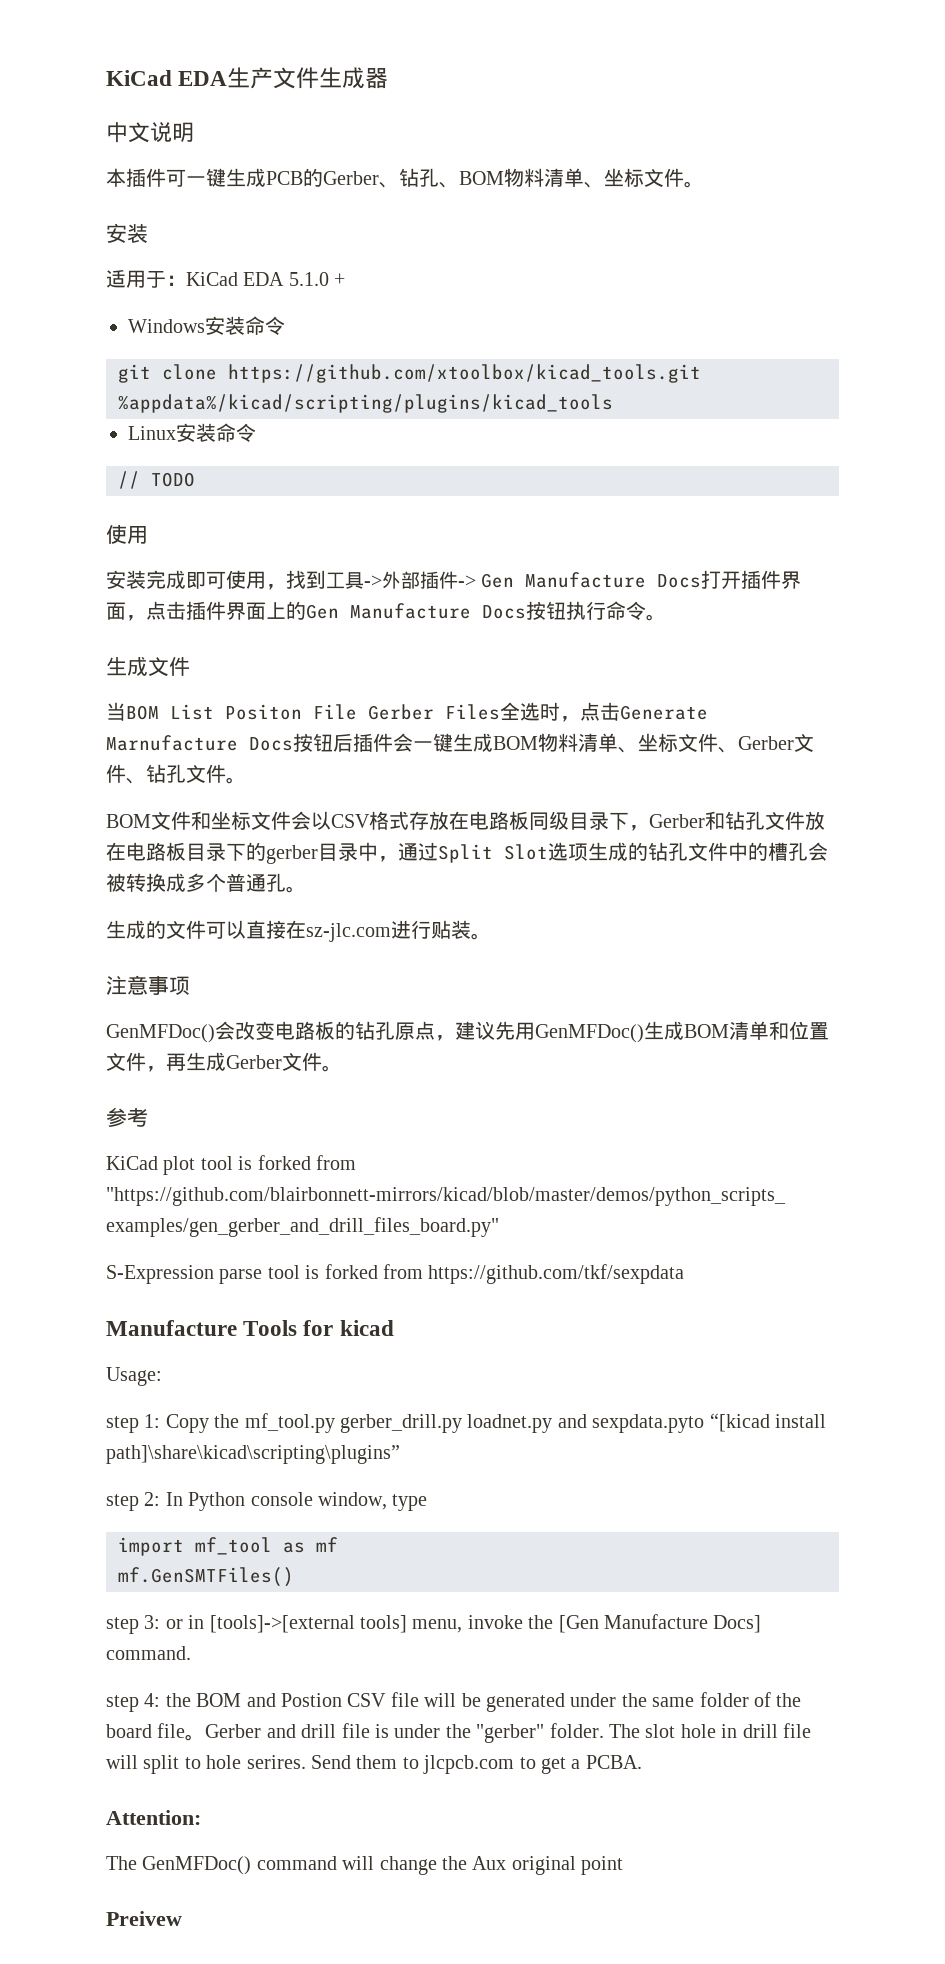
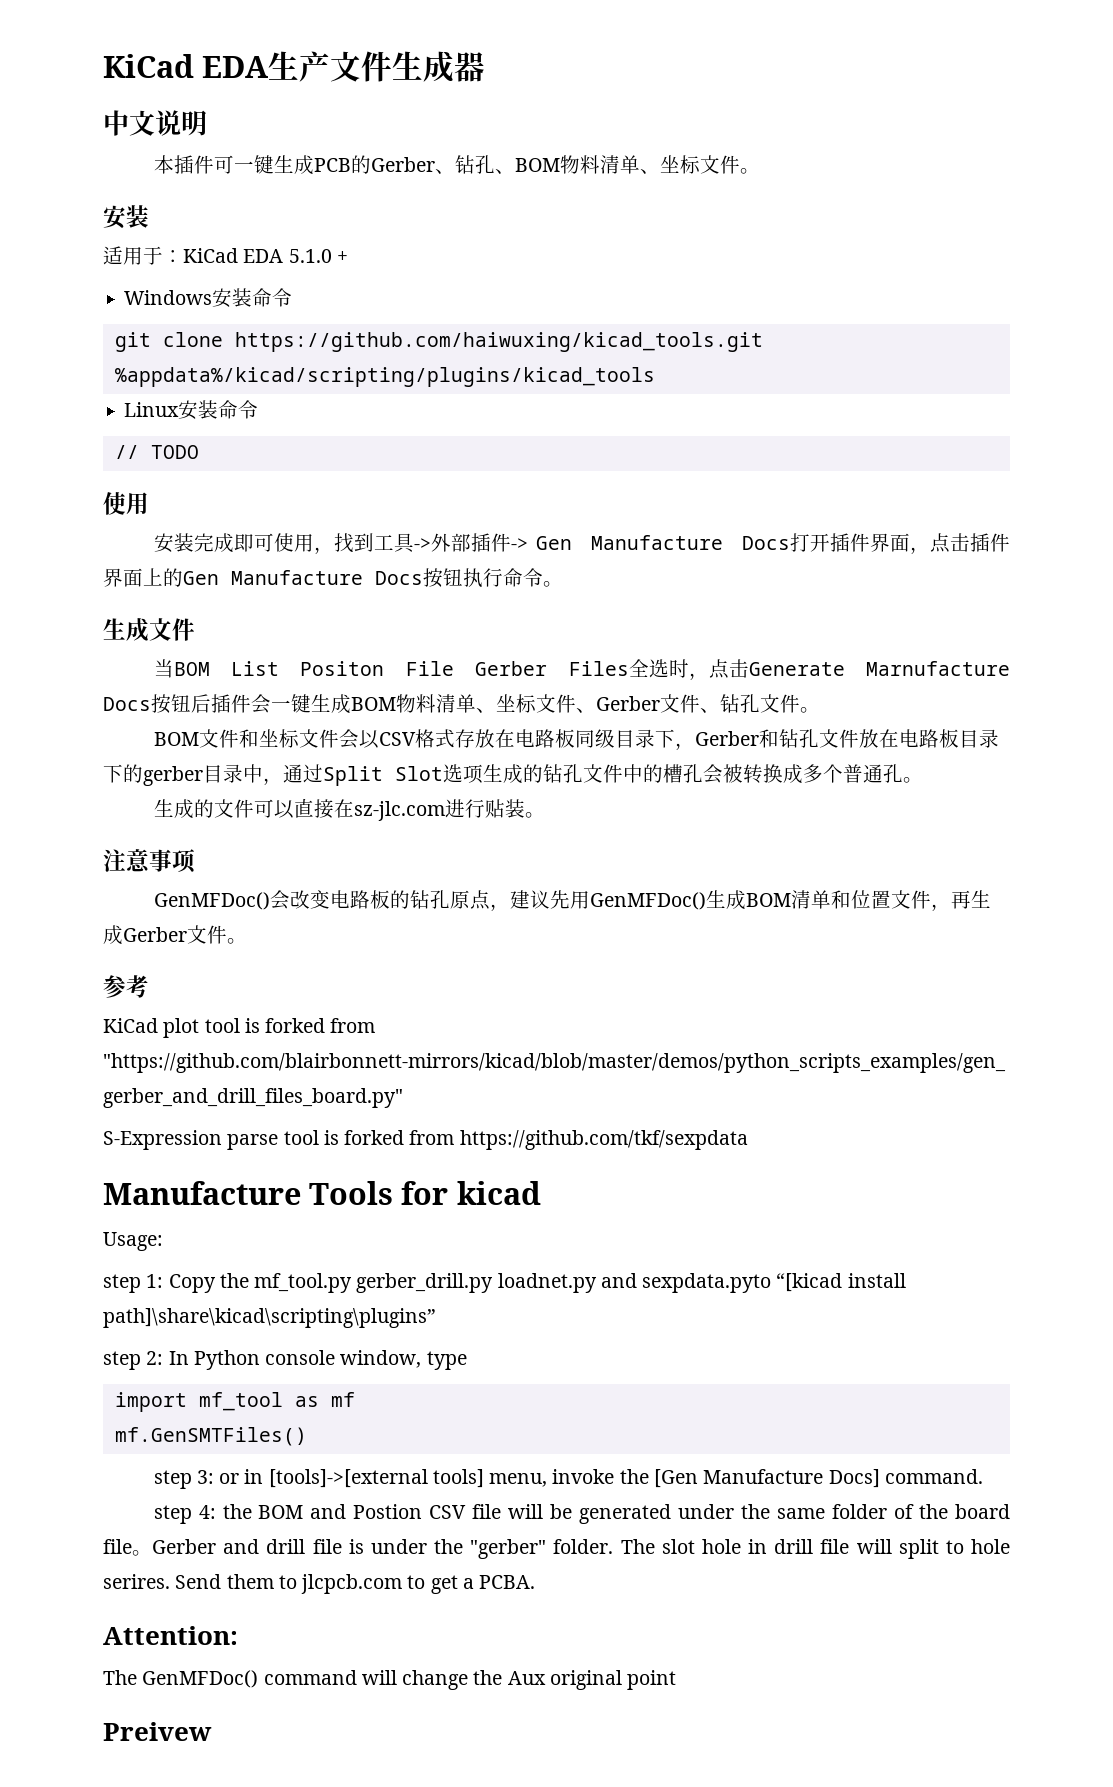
[228,364,701,383] https://github.com/xtoolbox/kicad_tools.git -> [234,332,763,352] https://github.com/haiwuxing/kicad_tools.git

